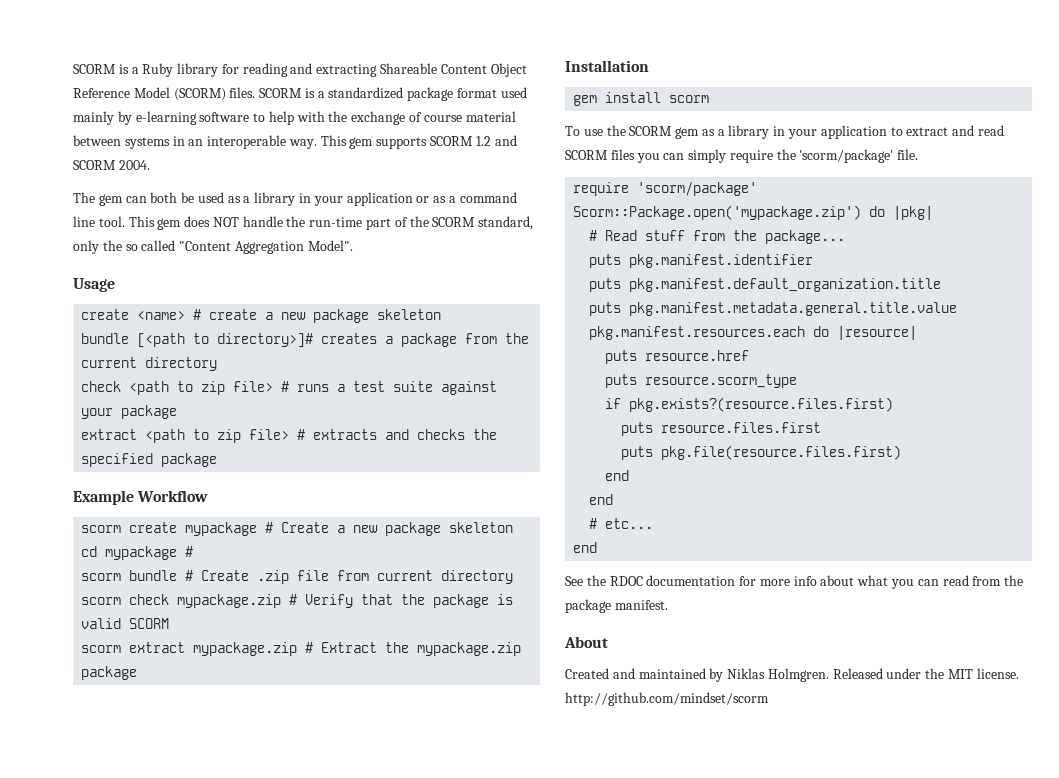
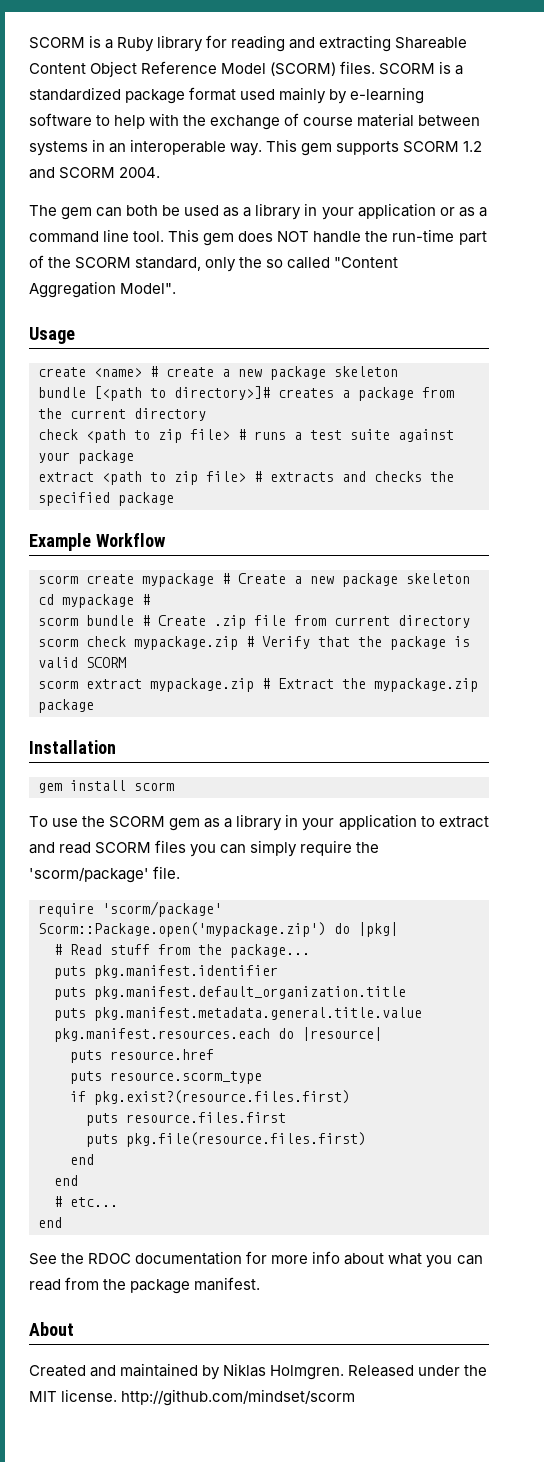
[629,397,894,412] pkg.exists?(resource.files.first) -> [94,1090,350,1105] pkg.exist?(resource.files.first)

